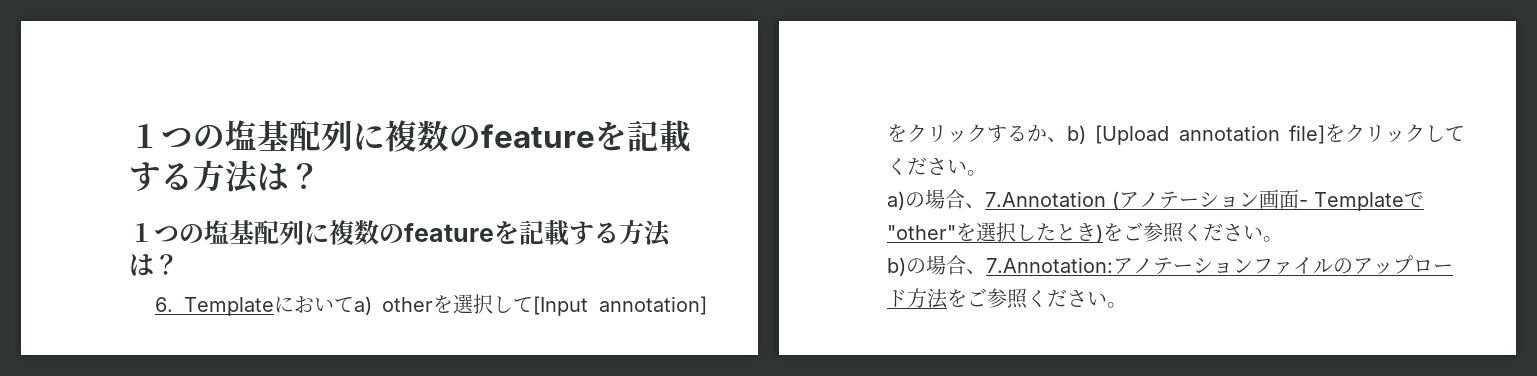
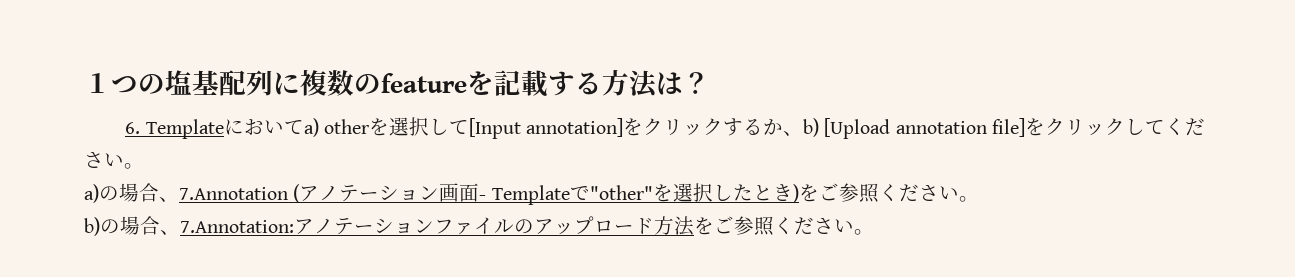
[129,220,671,247] [129,254,179,276] // １つの塩基配列に複数のfeatureを記載する方法は？ -> (710, 83) none

